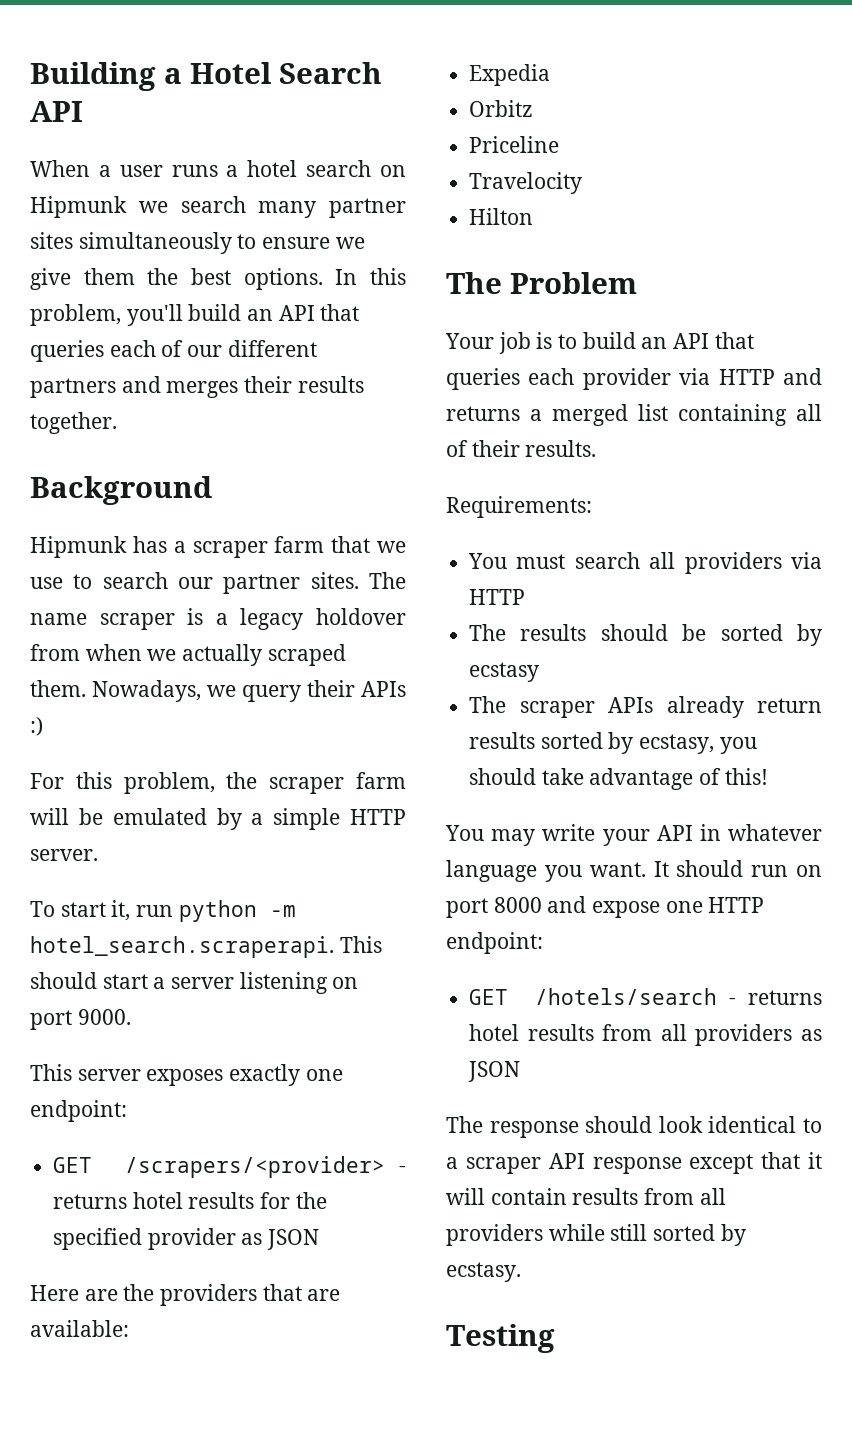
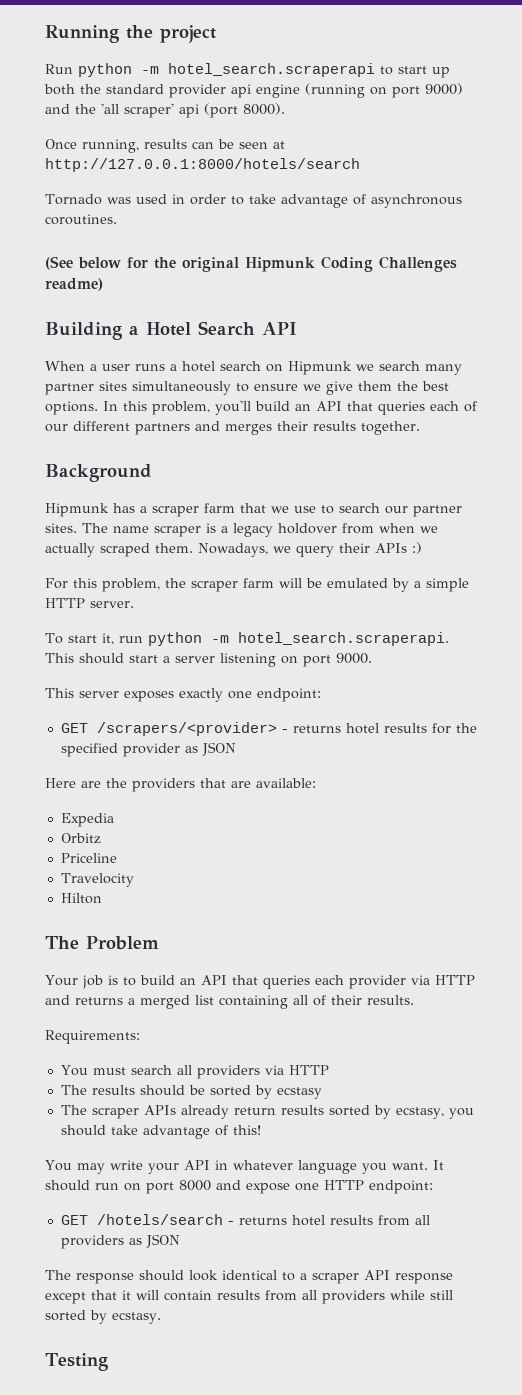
(30, 76) none -> [45,25,216,43] [45,63,450,78] [44,83,463,98] [45,103,285,118] [45,139,285,153] [45,158,360,172] [45,194,462,208] [45,214,117,225] [45,256,457,272] [45,278,103,291] Running the project // Run python -m hotel_search.scraperapi to start up both the standard provider api engine (running on port 9000) and the 'all scraper' api (port 8000). // Once running, results can be seen at http://127.0.0.1:8000/hotels/search // Tornado was used in order to take advantage of asynchronous coroutines. // (See below for the original Hipmunk Coding Challenges readme) //

